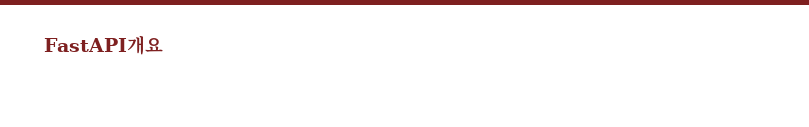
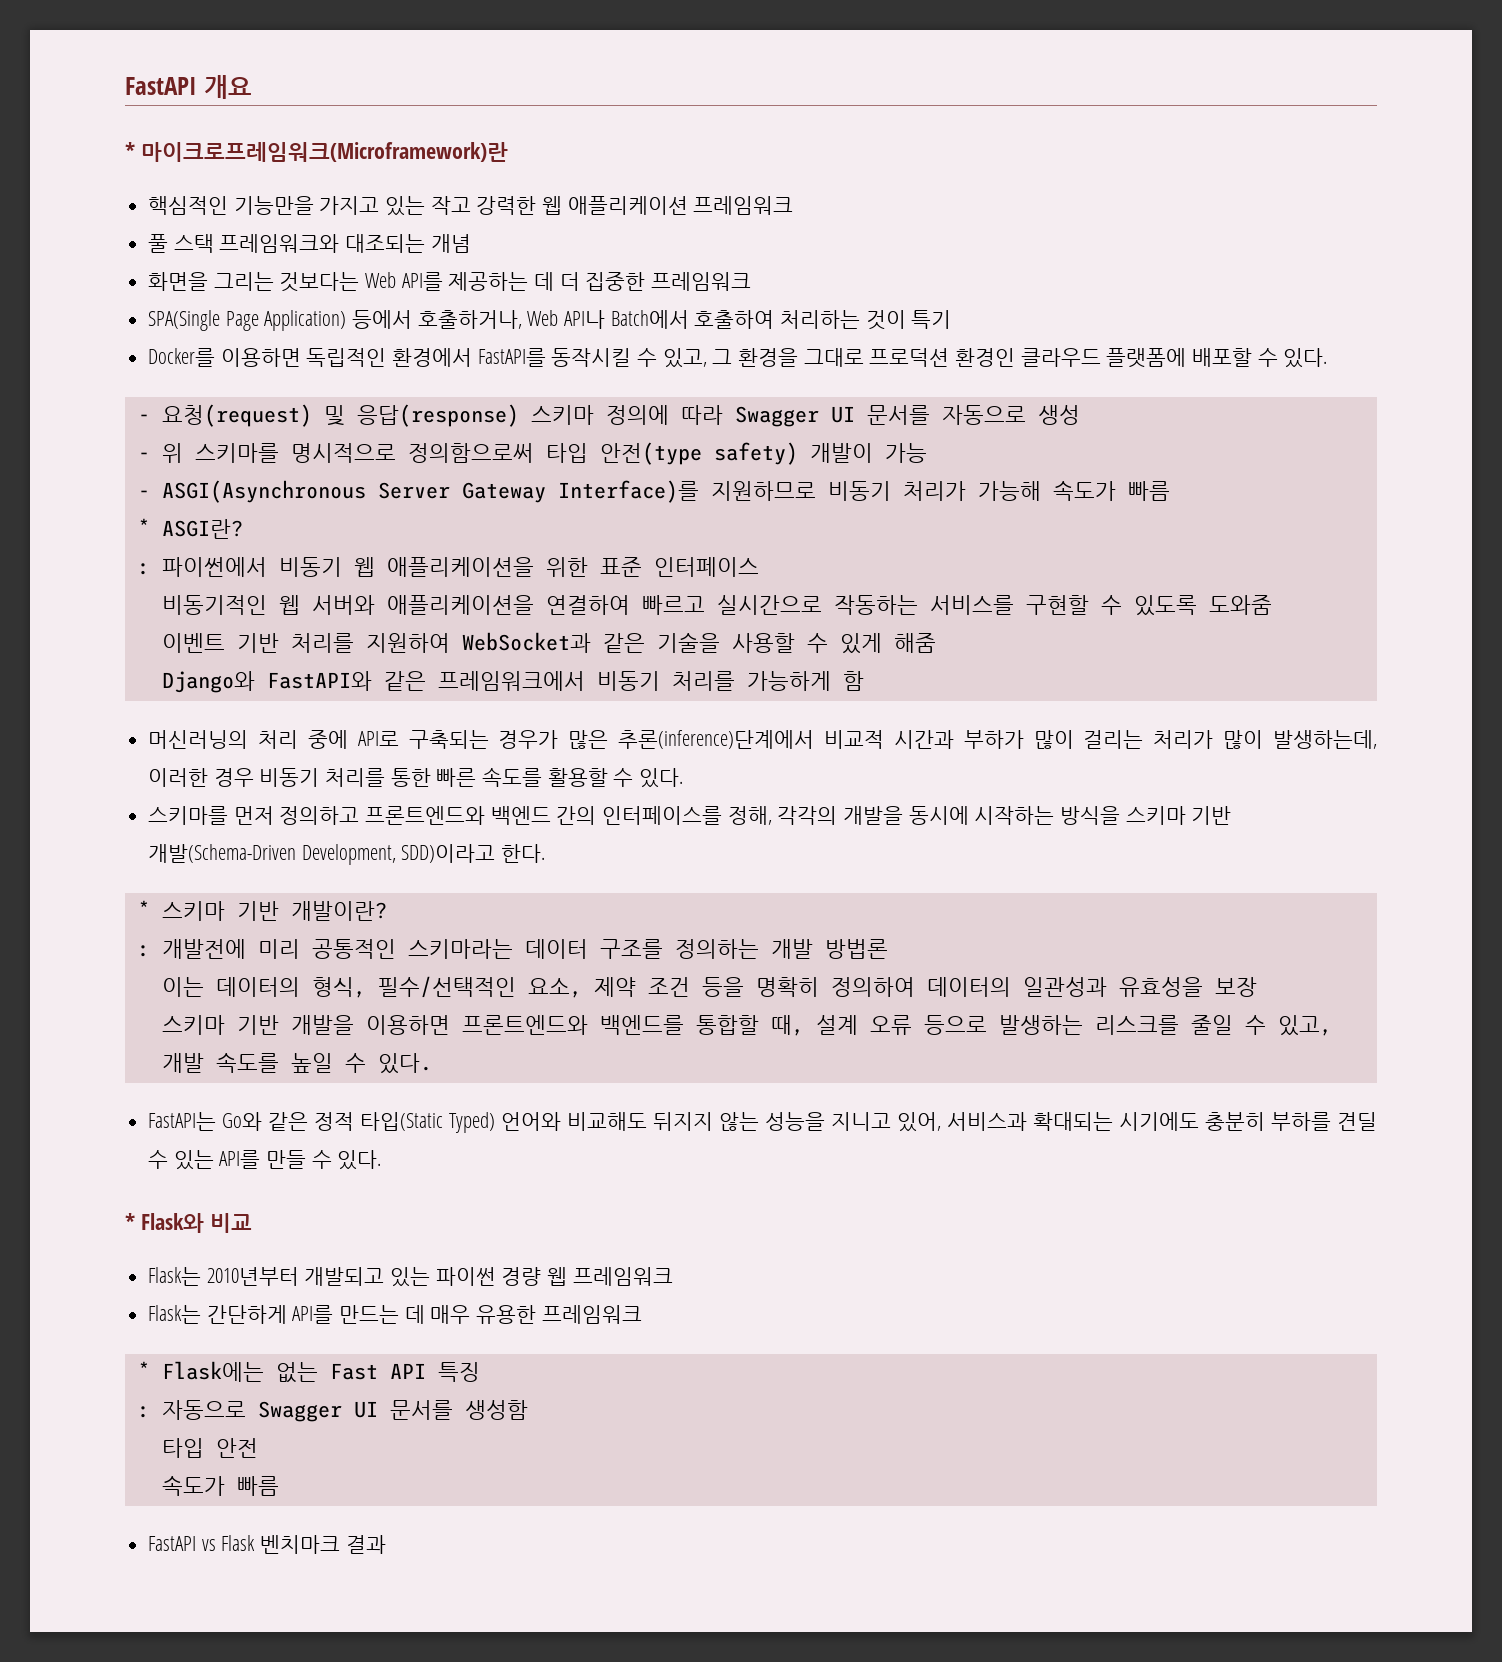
[44,35,163,55] FastAPI개요 -> [125,75,252,99] [125,142,508,162] [148,196,794,216] [148,234,471,253] [148,272,752,292] [148,310,952,331] [148,348,1328,368] [137,404,1080,427] [137,442,927,465] [137,480,1170,503] [137,518,243,539] [137,557,759,577] [161,595,1272,616] [161,632,936,654] [161,671,864,693] [148,730,1377,749] [148,767,684,788] [148,806,1232,825] [148,844,546,865] [137,900,387,921] [137,939,888,959] [161,976,1257,998] [161,1015,1332,1036] [161,1052,432,1074] [148,1112,1377,1133] [148,1150,382,1170] [125,1213,252,1233] [148,1267,673,1287] [148,1305,642,1324] [137,1361,480,1383] [137,1400,528,1422] [161,1438,258,1458] [161,1475,279,1496] [148,1535,386,1554] FastAPI 개요 // * 마이크로프레임워크(Microframework)란 // 핵심적인 기능만을 가지고 있는 작고 강력한 웹 애플리케이션 프레임워크 // 풀 스택 프레임워크와 대조되는 개념 // 화면을 그리는 것보다는 Web API를 제공하는 데 더 집중한 프레임워크 // SPA(Single Page Application) 등에서 호출하거나, Web API나 Batch에서 호출하여 처리하는 것이 특기 // Docker를 이용하면 독립적인 환경에서 FastAPI를 동작시킬 수 있고, 그 환경을 그대로 프로덕션 환경인 클라우드 플랫폼에 배포할 수 있다. // - 요청(request) 및 응답(response) 스키마 정의에 따라 Swagger UI 문서를 자동으로 생성 // - 위 스키마를 명시적으로 정의함으로써 타입 안전(type safety) 개발이 가능 // - ASGI(Asynchronous Server Gateway Interface)를 지원하므로 비동기 처리가 가능해 속도가 빠름 // * ASGI란? // : 파이썬에서 비동기 웹 애플리케이션을 위한 표준 인터페이스 // 비동기적인 웹 서버와 애플리케이션을 연결하여 빠르고 실시간으로 작동하는 서비스를 구현할 수 있도록 도와줌 // 이벤트 기반 처리를 지원하여 WebSocket과 같은 기술을 사용할 수 있게 해줌 // Django와 FastAPI와 같은 프레임워크에서 비동기 처리를 가능하게 함 // 머신러닝의 처리 중에 API로 구축되는 경우가 많은 추론(inference)단계에서 비교적 시간과 부하가 많이 걸리는 처리가 많이 발생하는데, 이러한 경우 비동기 처리를 통한 빠른 속도를 활용할 수 있다. // 스키마를 먼저 정의하고 프론트엔드와 백엔드 간의 인터페이스를 정해, 각각의 개발을 동시에 시작하는 방식을 스키마 기반 개발(Schema-Driven Development, SDD)이라고 한다. // * 스키마 기반 개발이란? // : 개발전에 미리 공통적인 스키마라는 데이터 구조를 정의하는 개발 방법론 // 이는 데이터의 형식, 필수/선택적인 요소, 제약 조건 등을 명확히 정의하여 데이터의 일관성과 유효성을 보장 // 스키마 기반 개발을 이용하면 프론트엔드와 백엔드를 통합할 때, 설계 오류 등으로 발생하는 리스크를 줄일 수 있고, 개발 속도를 높일 수 있다. // FastAPI는 Go와 같은 정적 타입(Static Typed) 언어와 비교해도 뒤지지 않는 성능을 지니고 있어, 서비스과 확대되는 시기에도 충분히 부하를 견딜 수 있는 API를 만들 수 있다. // * Flask와 비교 // Flask는 2010년부터 개발되고 있는 파이썬 경량 웹 프레임워크 // Flask는 간단하게 API를 만드는 데 매우 유용한 프레임워크 // * Flask에는 없는 Fast API 특징 // : 자동으로 Swagger UI 문서를 생성함 // 타입 안전 // 속도가 빠름 // FastAPI vs Flask 벤치마크 결과

